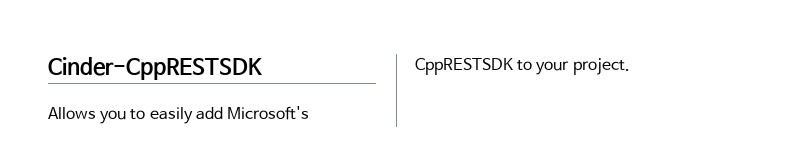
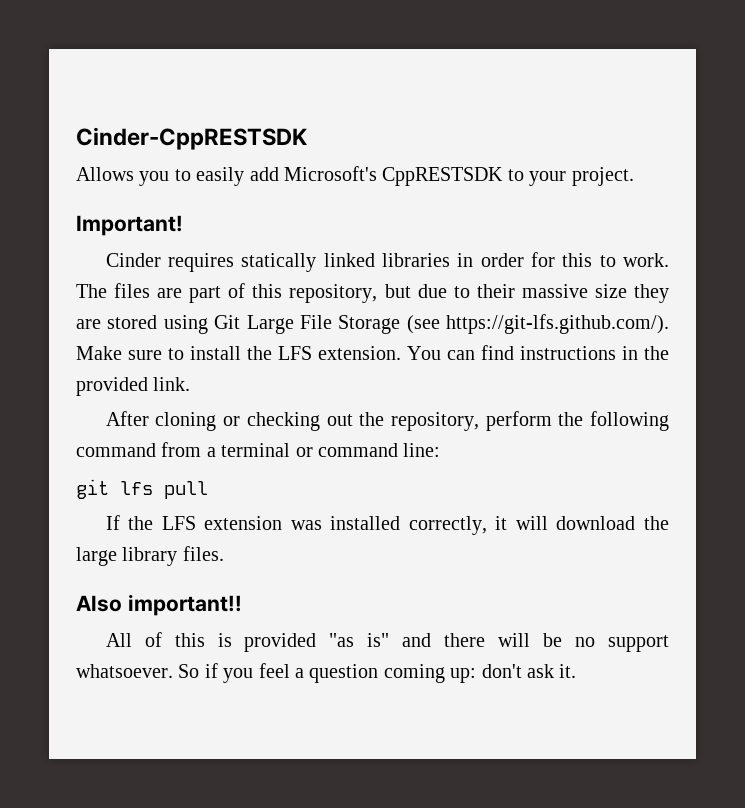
(630, 66) none -> [76,215,183,236] [105,252,669,272] [76,283,670,303] [76,314,669,334] [76,345,669,360] [76,377,191,396] [105,411,669,431] [76,442,441,457] [76,479,208,499] [105,515,669,535] [76,546,224,566] [76,594,242,616] [105,632,670,652] [76,663,577,683] // Important! // Cinder requires statically linked libraries in order for this to work. The files are part of this repository, but due to their massive size they are stored using Git Large File Storage (see https://git-lfs.github.com/). Make sure to install the LFS extension. You can find instructions in the provided link. // After cloning or checking out the repository, perform the following command from a terminal or command line: // git lfs pull // If the LFS extension was installed correctly, it will download the large library files. // Also important!! // All of this is provided "as is" and there will be no support whatsoever. So if you feel a question coming up: don't ask it.

